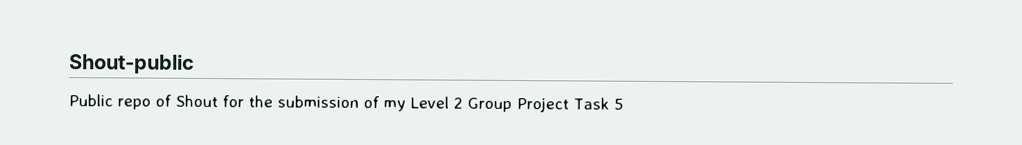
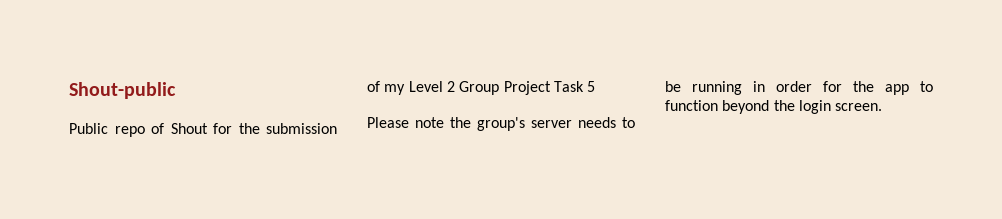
(624, 104) none -> [367,117,635,131] [665,81,933,95] [665,100,883,114] // Please note the group's server needs to be running in order for the app to function beyond the login screen.

